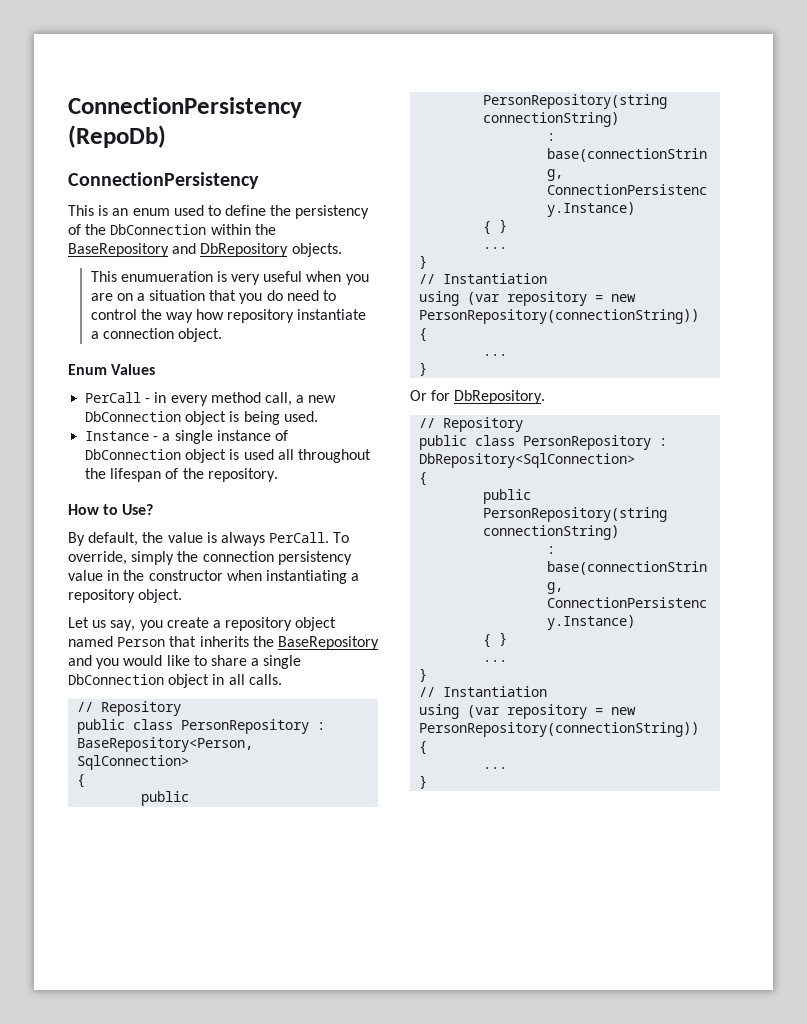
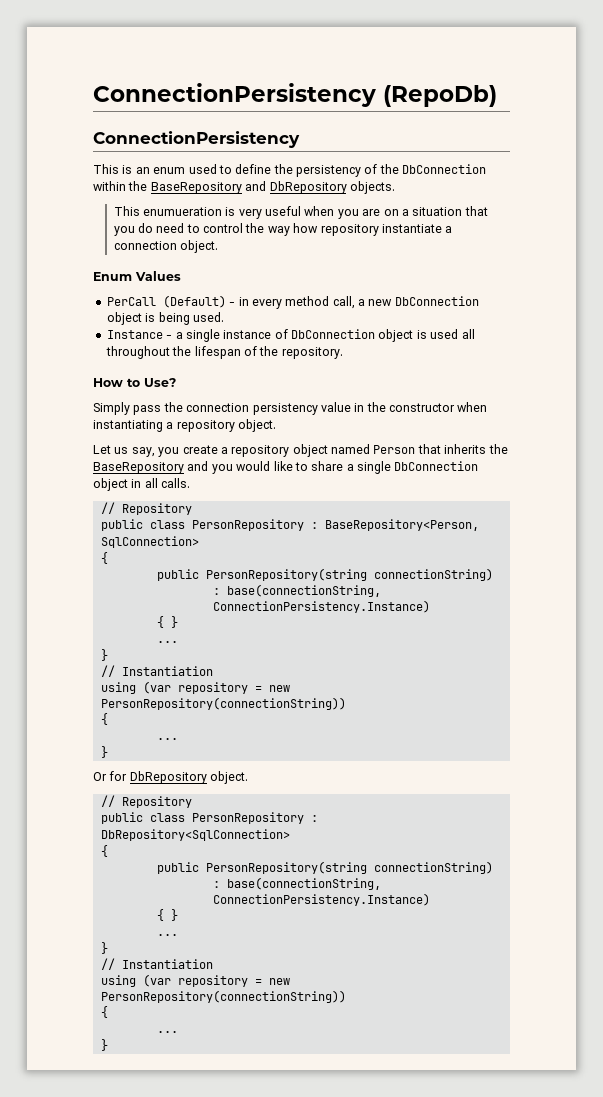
(142, 397) none -> [162,295,226,308] (Default)
[68,532,350,546] [68,551,175,565] By default, the value is always PerCall. To override, simply -> [93,402,162,415] Simply pass
[454,390,546,404] DbRepository. -> [129,771,249,784] DbRepository object.

